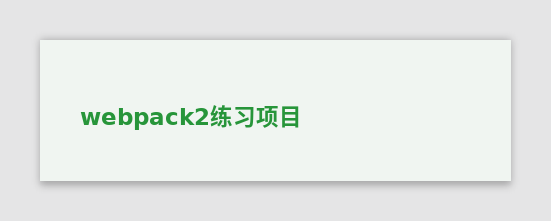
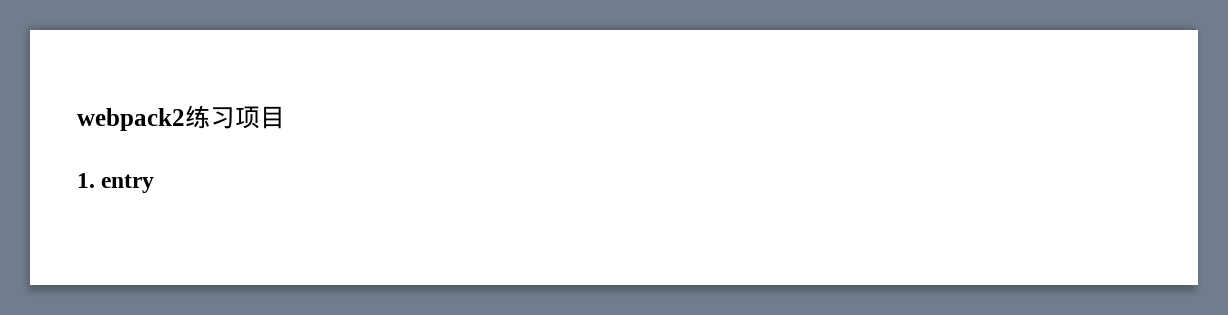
(302, 117) none -> [77,173,155,193] // 1. entry

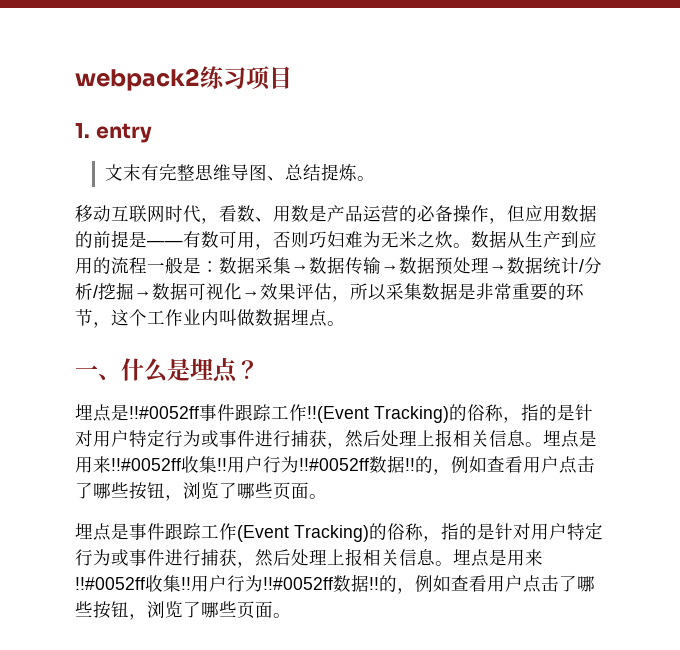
(155, 183) none -> [104,163,375,181] [75,204,597,224] [75,230,597,250] [75,256,602,275] [75,282,584,302] [75,308,345,328] [75,357,259,383] [75,404,593,423] [75,429,597,449] [75,455,595,475] [75,482,327,501] [75,522,603,542] [75,548,543,568] [75,574,595,594] [75,601,291,620] // 文末有完整思维导图、总结提炼。 // 移动互联网时代，看数、用数是产品运营的必备操作，但应用数据的前提是——有数可用，否则巧妇难为无米之炊。数据从生产到应用的流程一般是：数据采集→数据传输→数据预处理→数据统计/分析/挖掘→数据可视化→效果评估，所以采集数据是非常重要的环节，这个工作业内叫做数据埋点。 // 一、什么是埋点？ // 埋点是!!#0052ff事件跟踪工作!!(Event Tracking)的俗称，指的是针对用户特定行为或事件进行捕获，然后处理上报相关信息。埋点是用来!!#0052ff收集!!用户行为!!#0052ff数据!!的，例如查看用户点击了哪些按钮，浏览了哪些页面。 // 埋点是事件跟踪工作(Event Tracking)的俗称，指的是针对用户特定行为或事件进行捕获，然后处理上报相关信息。埋点是用来!!#0052ff收集!!用户行为!!#0052ff数据!!的，例如查看用户点击了哪些按钮，浏览了哪些页面。

